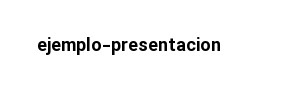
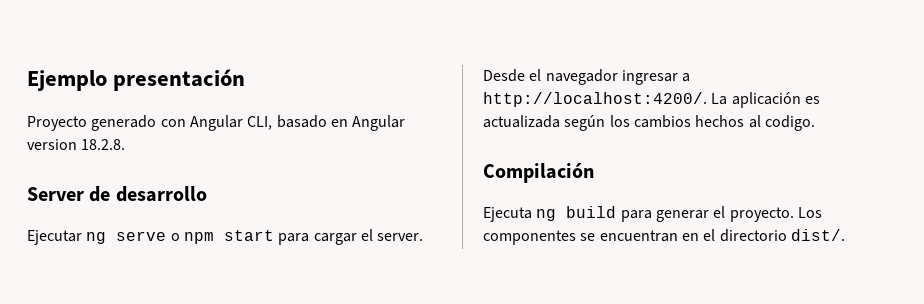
[37,37,221,55] ejemplo-presentacion -> [27,69,246,91] [27,115,406,131] [27,139,126,150] [27,186,207,202] [27,229,424,245] [483,69,691,85] [483,92,820,108] [483,115,815,131] [483,163,594,183] [483,206,822,222] [483,229,845,245] Ejemplo presentación // Proyecto generado con Angular CLI, basado en Angular version 18.2.8. // Server de desarrollo // Ejecutar ng serve o npm start para cargar el server. Desde el navegador ingresar a http://localhost:4200/. La aplicación es actualizada según los cambios hechos al codigo. // Compilación // Ejecuta ng build para generar el proyecto. Los componentes se encuentran en el directorio dist/.

